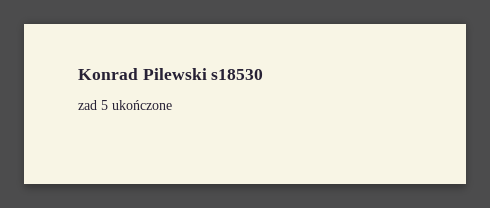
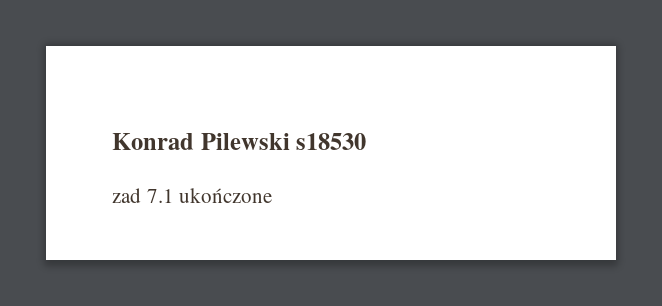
[101,100,108,110] 5 -> [146,189,174,203] 7.1

